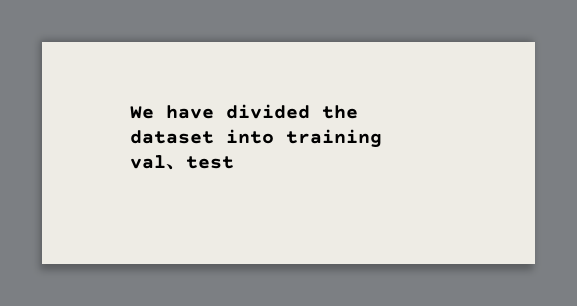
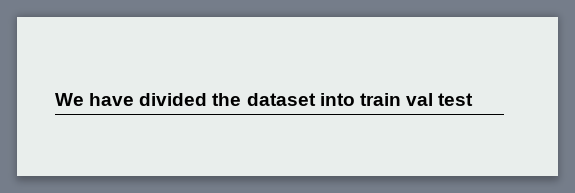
[286,129,382,148] [130,155,186,170] training val、 -> [359,93,433,106] train val

